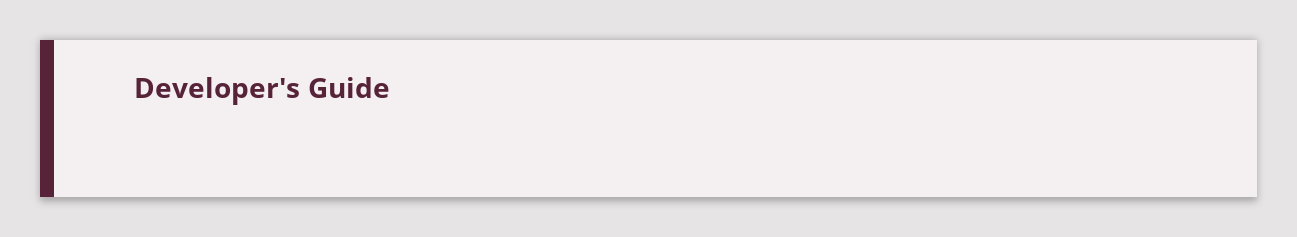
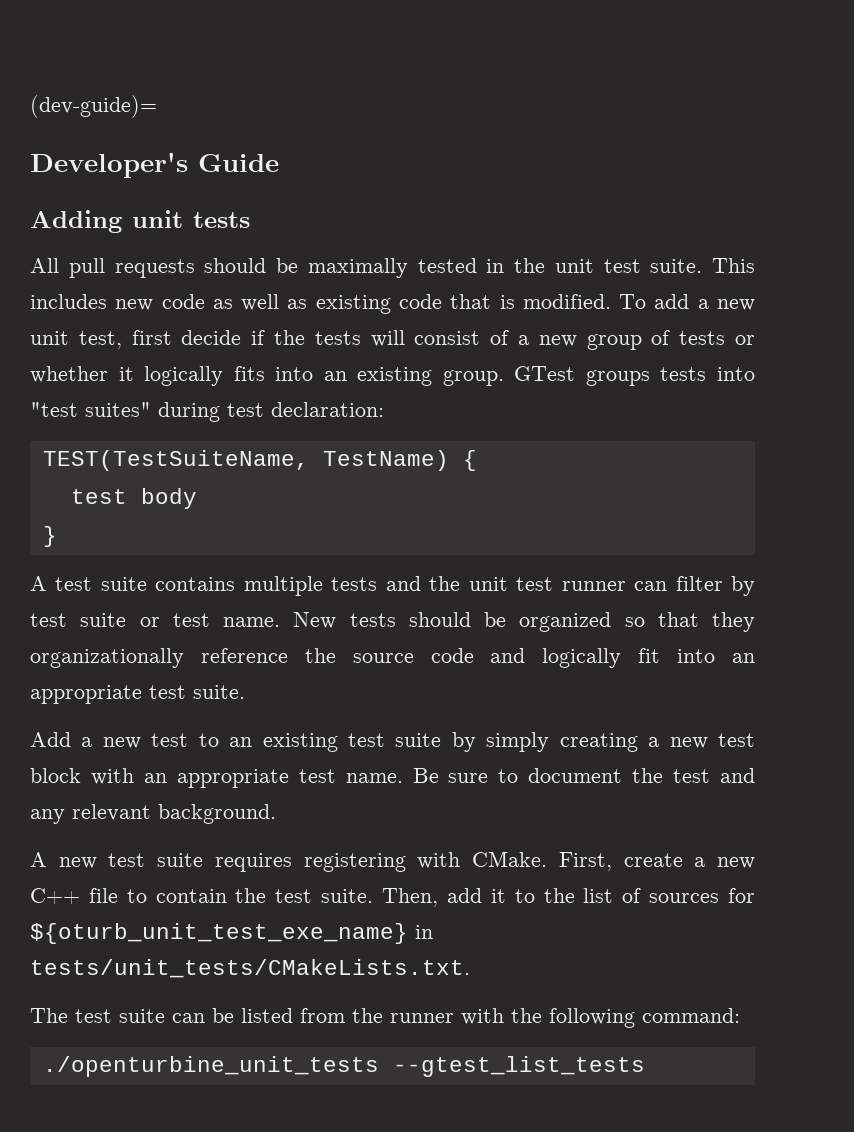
(134, 91) none -> [30,95,157,118] (dev-guide)= //
(390, 87) none -> [30,210,250,233] [30,258,755,278] [30,294,756,314] [30,330,755,350] [30,366,755,386] [30,402,384,422] [42,450,477,471] [70,488,197,509] [42,526,57,547] [30,576,755,596] [30,612,755,632] [30,648,756,668] [30,685,245,704] [30,732,756,752] [30,768,755,788] [30,804,276,824] [30,851,756,872] [30,888,756,907] [30,923,433,944] [30,959,470,978] [30,1008,740,1028] [42,1056,645,1077] // Adding unit tests // All pull requests should be maximally tested in the unit test suite. This includes new code as well as existing code that is modified. To add a new unit test, first decide if the tests will consist of a new group of tests or whether it logically fits into an existing group. GTest groups tests into "test suites" during test declaration: // TEST(TestSuiteName, TestName) { // test body // } // A test suite contains multiple tests and the unit test runner can filter by test suite or test name. New tests should be organized so that they organizationally reference the source code and logically fit into an appropriate test suite. // Add a new test to an existing test suite by simply creating a new test block with an appropriate test name. Be sure to document the test and any relevant background. // A new test suite requires registering with CMake. First, create a new C++ file to contain the test suite. Then, add it to the list of sources for ${oturb_unit_test_exe_name} in tests/unit_tests/CMakeLists.txt. // The test suite can be listed from the runner with the following command: // ./openturbine_unit_tests --gtest_list_tests

